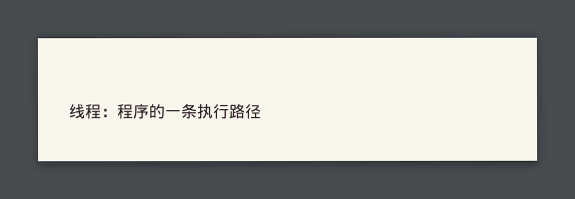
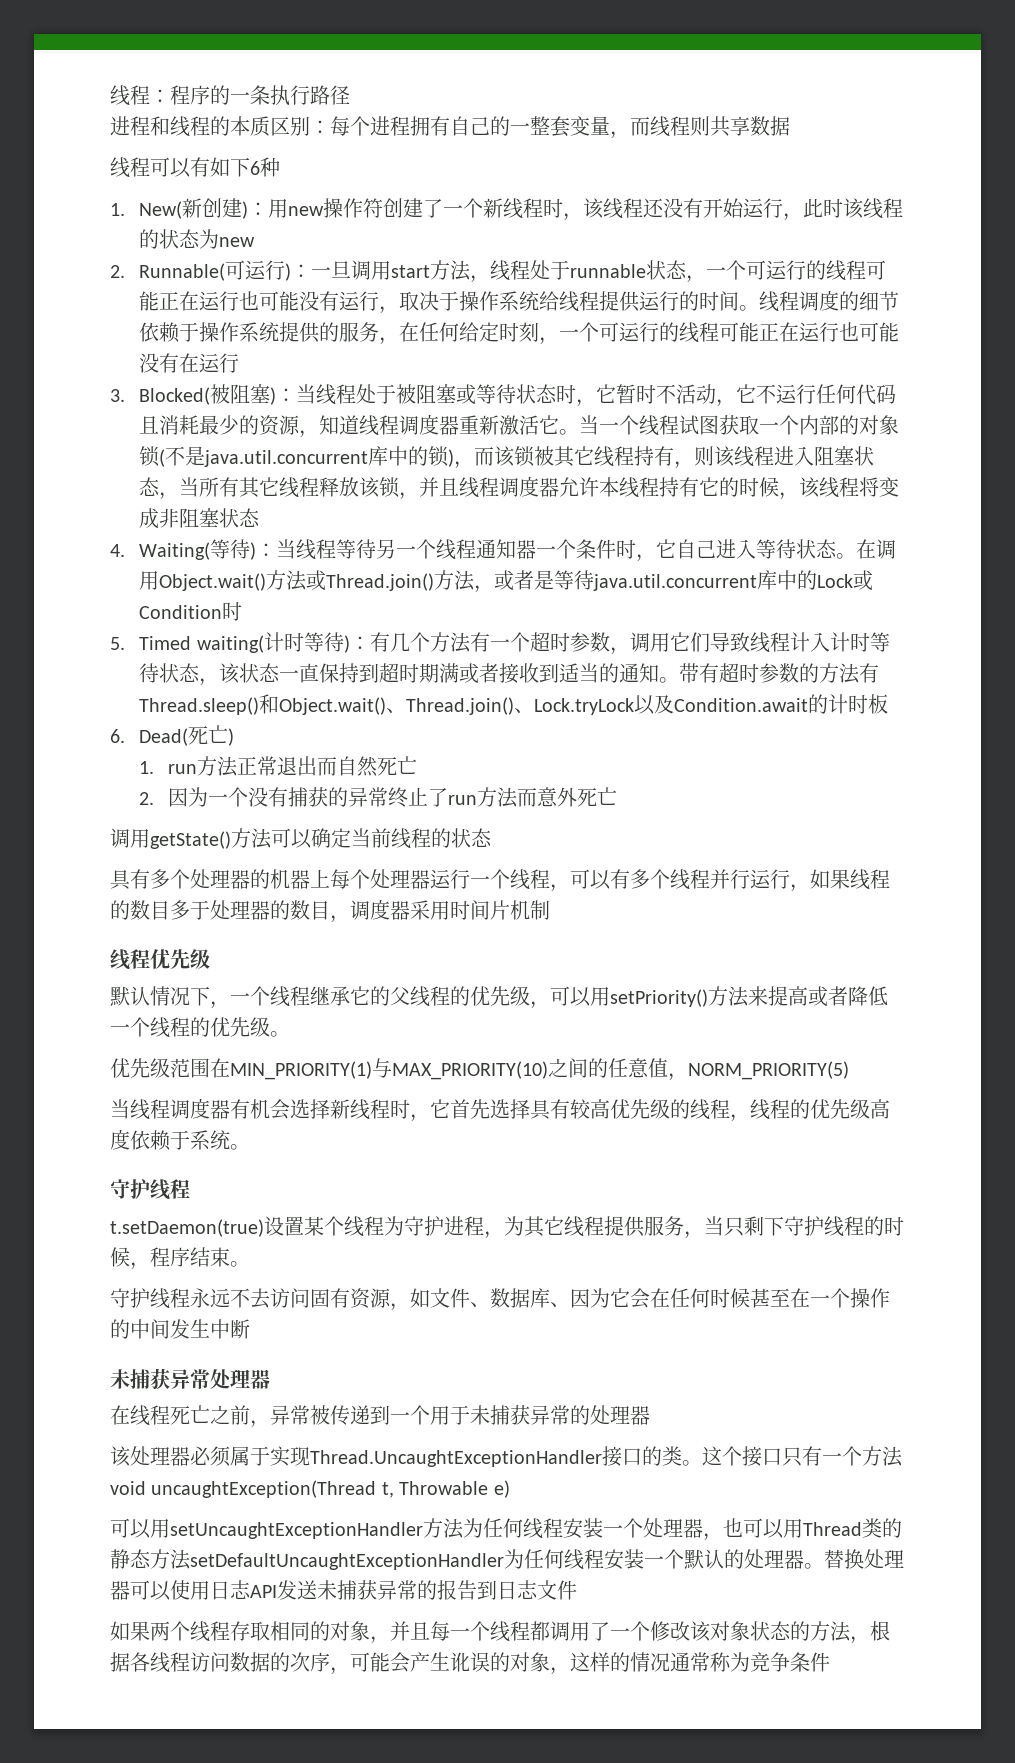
(262, 112) none -> [110,116,790,139] [110,157,280,178] [110,198,904,221] [139,229,256,249] [110,260,887,283] [139,290,900,314] [139,322,900,345] [139,353,240,373] [110,384,897,407] [139,414,900,438] [139,446,875,469] [139,476,900,500] [139,508,261,529] [110,539,897,562] [139,570,874,593] [139,601,243,621] [110,632,890,655] [139,663,880,686] [139,694,889,715] [110,725,235,746] [139,756,418,777] [139,787,618,808] [110,828,492,849] [110,869,890,892] [110,899,550,923] [110,949,210,970] [110,986,888,1009] [110,1017,290,1038] [110,1058,849,1081] [110,1098,890,1122] [110,1129,250,1151] [110,1179,190,1200] [110,1216,904,1239] [110,1247,250,1270] [110,1288,890,1311] [110,1319,250,1339] [110,1368,270,1389] [110,1405,650,1428] [110,1446,903,1467] [110,1480,510,1498] [110,1518,902,1541] [110,1549,904,1570] [110,1580,577,1601] [110,1621,890,1644] [110,1652,830,1675] // 进程和线程的本质区别：每个进程拥有自己的一整套变量，而线程则共享数据 // 线程可以有如下6种 // 1. New(新创建)：用new操作符创建了一个新线程时，该线程还没有开始运行，此时该线程的状态为new // 2. Runnable(可运行)：一旦调用start方法，线程处于runnable状态，一个可运行的线程可能正在运行也可能没有运行，取决于操作系统给线程提供运行的时间。线程调度的细节依赖于操作系统提供的服务，在任何给定时刻，一个可运行的线程可能正在运行也可能没有在运行 // 3. Blocked(被阻塞)：当线程处于被阻塞或等待状态时，它暂时不活动，它不运行任何代码且消耗最少的资源，知道线程调度器重新激活它。当一个线程试图获取一个内部的对象锁(不是java.util.concurrent库中的锁)，而该锁被其它线程持有，则该线程进入阻塞状态，当所有其它线程释放该锁，并且线程调度器允许本线程持有它的时候，该线程将变成非阻塞状态 // 4. Waiting(等待)：当线程等待另一个线程通知器一个条件时，它自己进入等待状态。在调用Object.wait()方法或Thread.join()方法，或者是等待java.util.concurrent库中的Lock或Condition时 // 5. Timed waiting(计时等待)：有几个方法有一个超时参数，调用它们导致线程计入计时等待状态，该状态一直保持到超时期满或者接收到适当的通知。带有超时参数的方法有Thread.sleep()和Object.wait()、Thread.join()、Lock.tryLock以及Condition.await的计时板 // 6. Dead(死亡) // 1. run方法正常退出而自然死亡 // 2.因为一个没有捕获的异常终止了run方法而意外死亡 // 调用getState()方法可以确定当前线程的状态 // 具有多个处理器的机器上每个处理器运行一个线程，可以有多个线程并行运行，如果线程的数目多于处理器的数目，调度器采用时间片机制 // 线程优先级 // 默认情况下，一个线程继承它的父线程的优先级，可以用setPriority()方法来提高或者降低一个线程的优先级。 // 优先级范围在MIN_PRIORITY(1)与MAX_PRIORITY(10)之间的任意值，NORM_PRIORITY(5) // 当线程调度器有机会选择新线程时，它首先选择具有较高优先级的线程，线程的优先级高度依赖于系统。 // 守护线程 // t.setDaemon(true)设置某个线程为守护进程，为其它线程提供服务，当只剩下守护线程的时候，程序结束。 // 守护线程永远不去访问固有资源，如文件、数据库、因为它会在任何时候甚至在一个操作的中间发生中断 // 未捕获异常处理器 // 在线程死亡之前，异常被传递到一个用于未捕获异常的处理器 // 该处理器必须属于实现Thread.UncaughtExceptionHandler接口的类。这个接口只有一个方法void uncaughtException(Thread t, Throwable e) // 可以用setUncaughtExceptionHandler方法为任何线程安装一个处理器，也可以用Thread类的静态方法setDefaultUncaughtExceptionHandler为任何线程安装一个默认的处理器。替换处理器可以使用日志API发送未捕获异常的报告到日志文件 // 如果两个线程存取相同的对象，并且每一个线程都调用了一个修改该对象状态的方法，根据各线程访问数据的次序，可能会产生讹误的对象，这样的情况通常称为竞争条件

